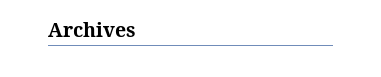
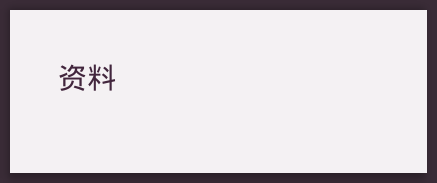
[48,22,136,37] Archives -> [58,64,116,91] 资料

